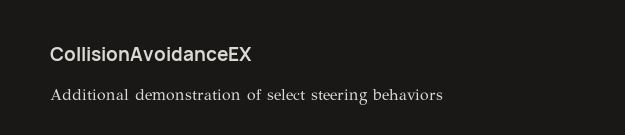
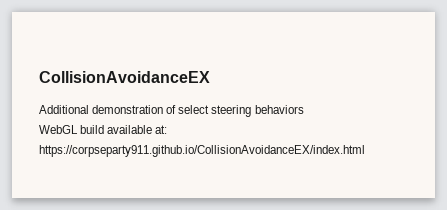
(443, 95) none -> [39,125,168,134] [39,145,365,157] // WebGL build available at: https://corpseparty911.github.io/CollisionAvoidanceEX/index.html

